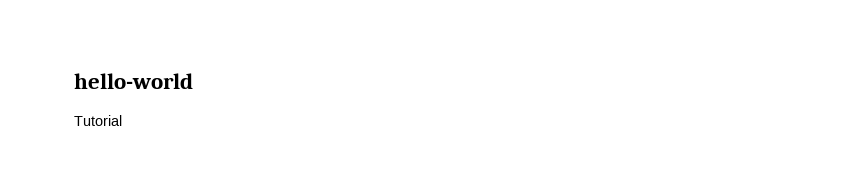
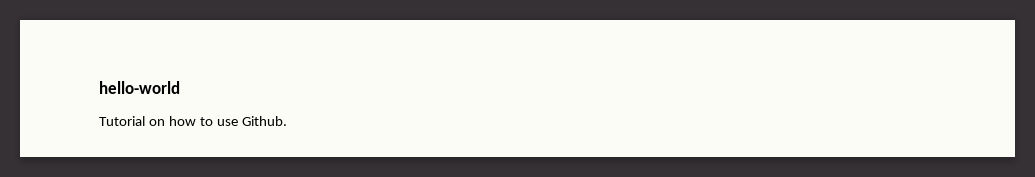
(122, 120) none -> [148,116,287,126] on how to use Github.

